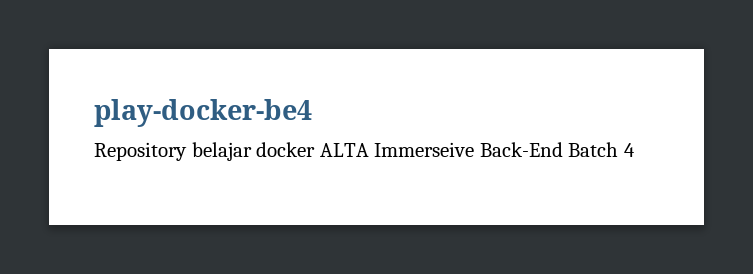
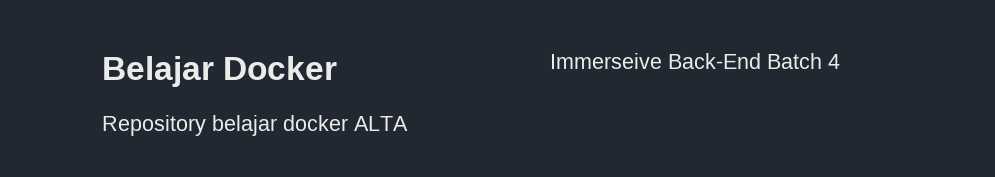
[94,99,312,127] play-docker-be4 -> [102,56,338,87] Belajar Docker

